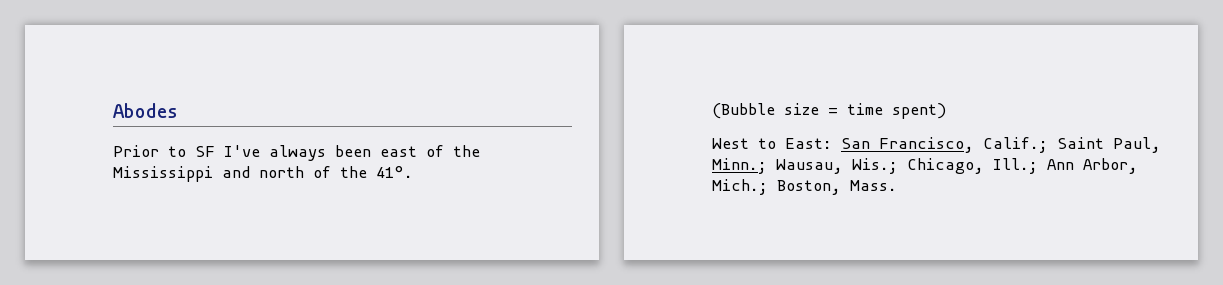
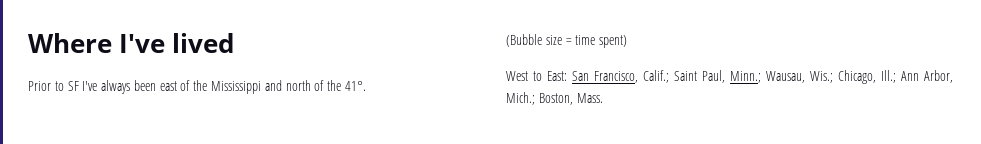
[113,103,178,118] Abodes -> [28,33,234,53] Where I've lived

